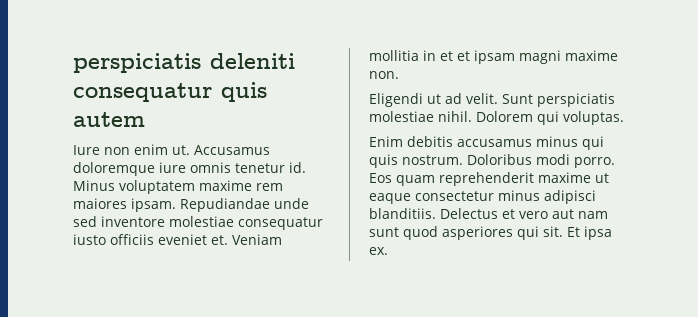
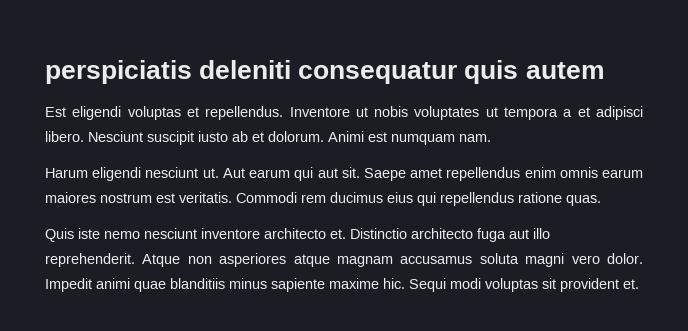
[73,144,270,155] [73,162,306,176] [73,180,283,194] [73,198,309,212] [73,216,323,230] [73,234,282,245] [369,50,618,64] [369,71,399,79] [369,93,615,107] [369,111,624,125] [369,136,604,150] [369,154,615,168] [369,172,609,186] [369,190,596,204] [369,208,608,219] [369,226,612,240] [369,247,388,255] Iure non enim ut. Accusamus doloremque iure omnis tenetur id. Minus voluptatem maxime rem maiores ipsam. Repudiandae unde sed inventore molestiae consequatur iusto officiis eveniet et. Veniam mollitia in et et ipsam magni maxime non. // Eligendi ut ad velit. Sunt perspiciatis molestiae nihil. Dolorem qui voluptas. // Enim debitis accusamus minus qui quis nostrum. Doloribus modi porro. Eos quam reprehenderit maxime ut eaque consectetur minus adipisci blanditiis. Delectus et vero aut nam sunt quod asperiores qui sit. Et ipsa ex. -> [45,106,643,120] [45,131,491,145] [45,167,643,181] [45,192,601,206] [45,228,550,242] [45,253,643,267] [45,278,639,292] Est eligendi voluptas et repellendus. Inventore ut nobis voluptates ut tempora a et adipisci libero. Nesciunt suscipit iusto ab et dolorum. Animi est numquam nam. // Harum eligendi nesciunt ut. Aut earum qui aut sit. Saepe amet repellendus enim omnis earum maiores nostrum est veritatis. Commodi rem ducimus eius qui repellendus ratione quas. // Quis iste nemo nesciunt inventore architecto et. Distinctio architecto fuga aut illo reprehenderit. Atque non asperiores atque magnam accusamus soluta magni vero dolor. Impedit animi quae blanditiis minus sapiente maxime hic. Sequi modi voluptas sit provident et.

